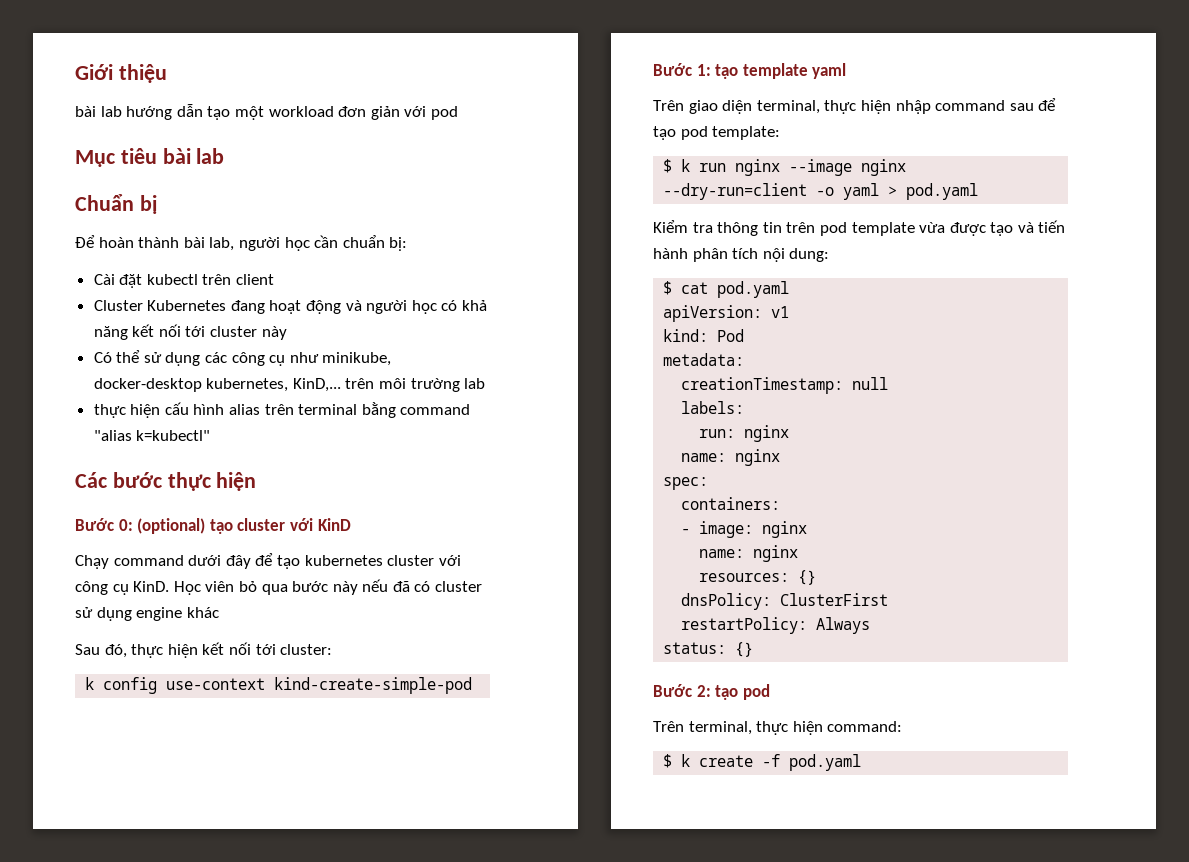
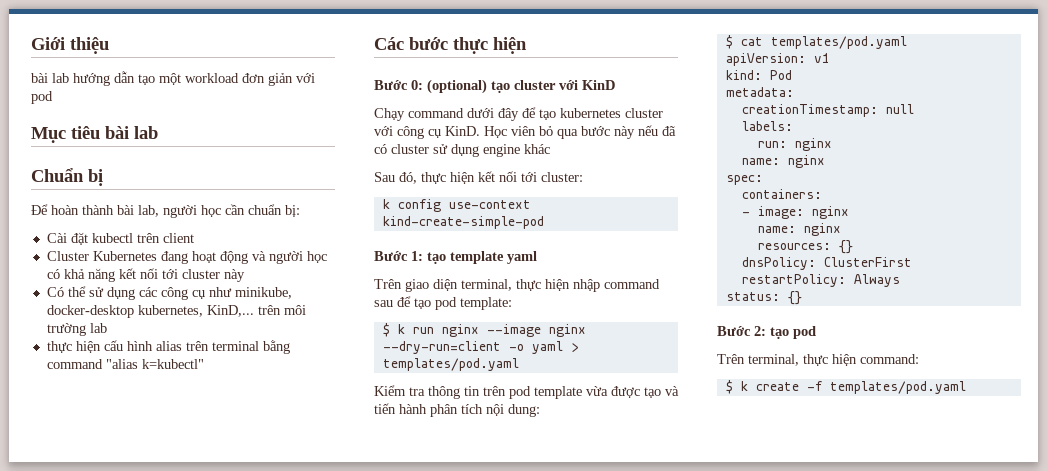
[906,183,979,200] pod.yaml -> [382,358,519,371] templates/pod.yaml
[717,281,790,298] pod.yaml -> [770,36,907,49] templates/pod.yaml
[789,754,862,771] pod.yaml -> [829,381,966,394] templates/pod.yaml

